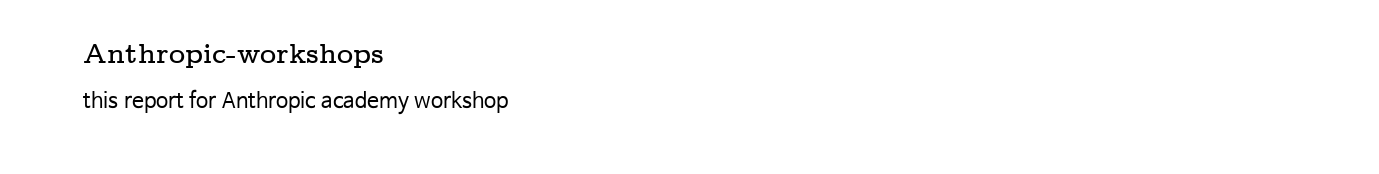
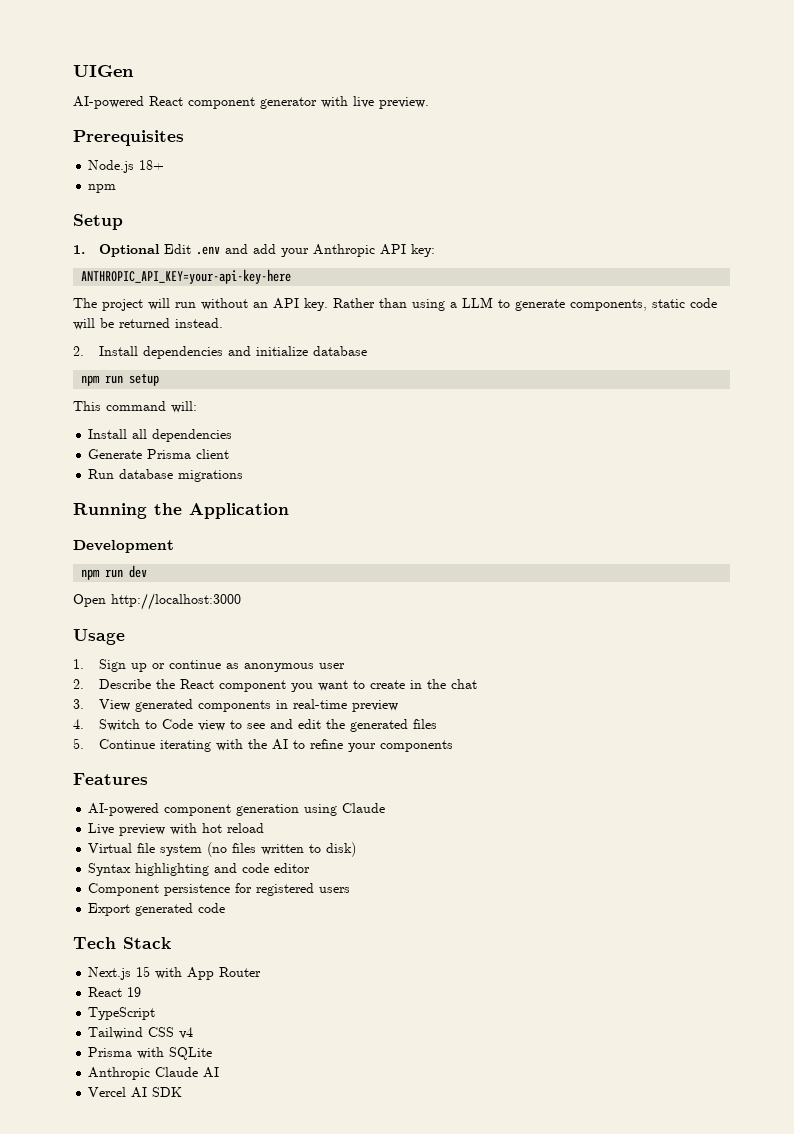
[83,44,384,68] [83,89,509,115] Anthropic-workshops // this report for Anthropic academy workshop -> [73,65,134,77] [73,96,429,109] [73,130,184,146] [88,160,165,173] [88,184,117,193] [73,214,123,230] [73,244,435,257] [81,269,292,284] [73,297,717,311] [73,318,223,330] [73,346,367,359] [81,373,160,386] [73,401,197,413] [88,429,233,442] [88,449,230,459] [88,469,244,482] [73,503,289,519] [73,540,174,553] [81,565,148,580] [73,593,241,610] [73,629,125,645] [73,659,345,672] [73,679,477,692] [73,699,398,712] [73,719,437,732] [73,738,453,752] [73,773,148,785] [88,803,386,816] [88,823,265,836] [88,842,357,857] [88,863,311,876] [88,883,351,896] [88,903,226,916] [73,937,171,949] [88,966,262,980] [88,987,142,997] [88,1007,156,1020] [88,1027,194,1039] [88,1047,213,1060] [88,1067,220,1080] [88,1087,183,1098] UIGen // AI-powered React component generator with live preview. // Prerequisites // Node.js 18+ // npm // Setup // 1. Optional Edit .env and add your Anthropic API key: // ANTHROPIC_API_KEY=your-api-key-here // The project will run without an API key. Rather than using a LLM to generate components, static code will be returned instead. // 2. Install dependencies and initialize database // npm run setup // This command will: // Install all dependencies // Generate Prisma client // Run database migrations // Running the Application // Development // npm run dev // Open http://localhost:3000 // Usage // 1. Sign up or continue as anonymous user // 2. Describe the React component you want to create in the chat // 3. View generated components in real-time preview // 4. Switch to Code view to see and edit the generated files // 5. Continue iterating with the AI to refine your components // Features // AI-powered component generation using Claude // Live preview with hot reload // Virtual file system (no files written to disk) // Syntax highlighting and code editor // Component persistence for registered users // Export generated code // Tech Stack // Next.js 15 with App Router // React 19 // TypeScript // Tailwind CSS v4 // Prisma with SQLite // Anthropic Claude AI // Vercel AI SDK

